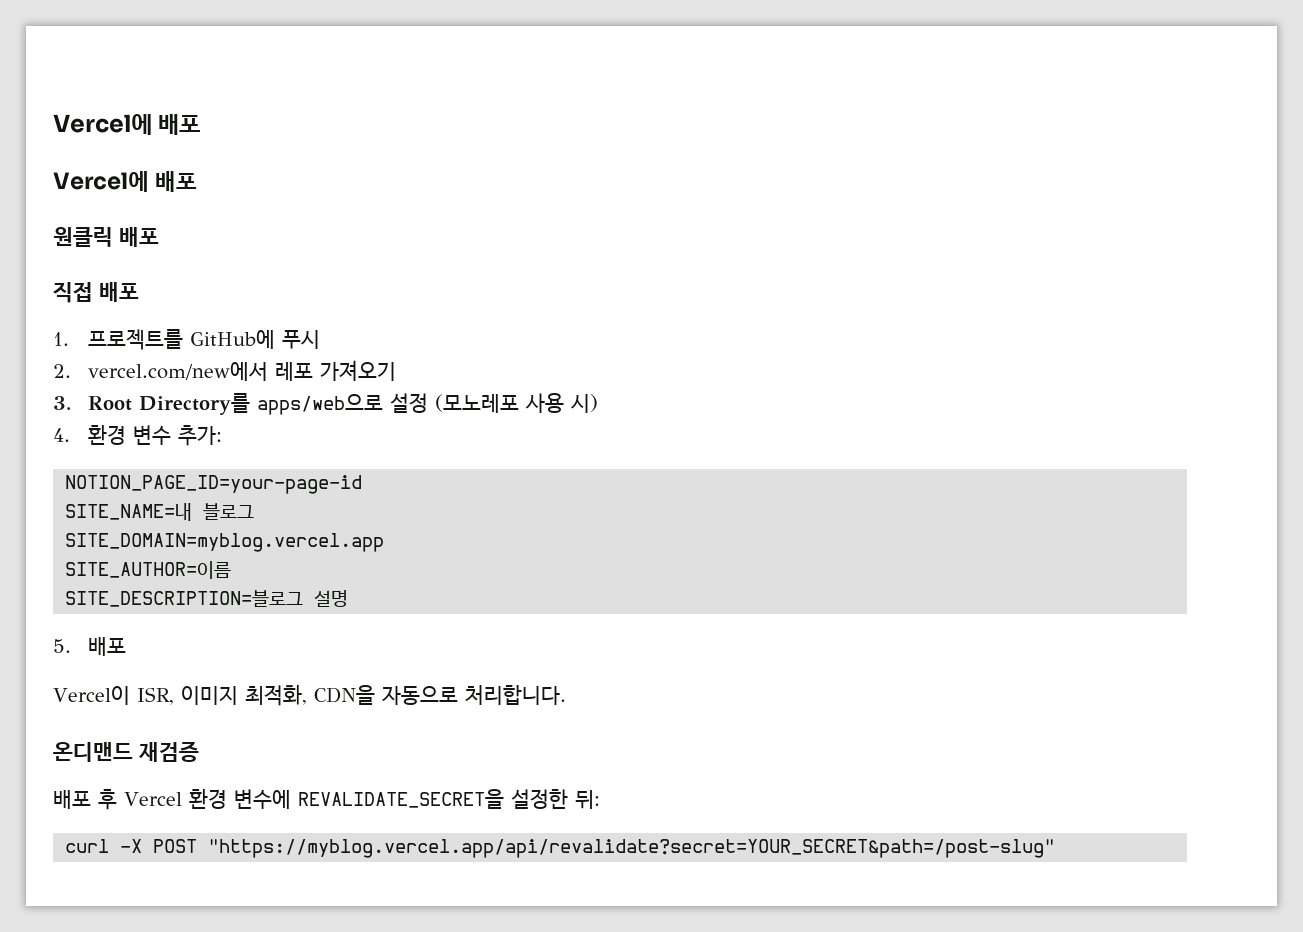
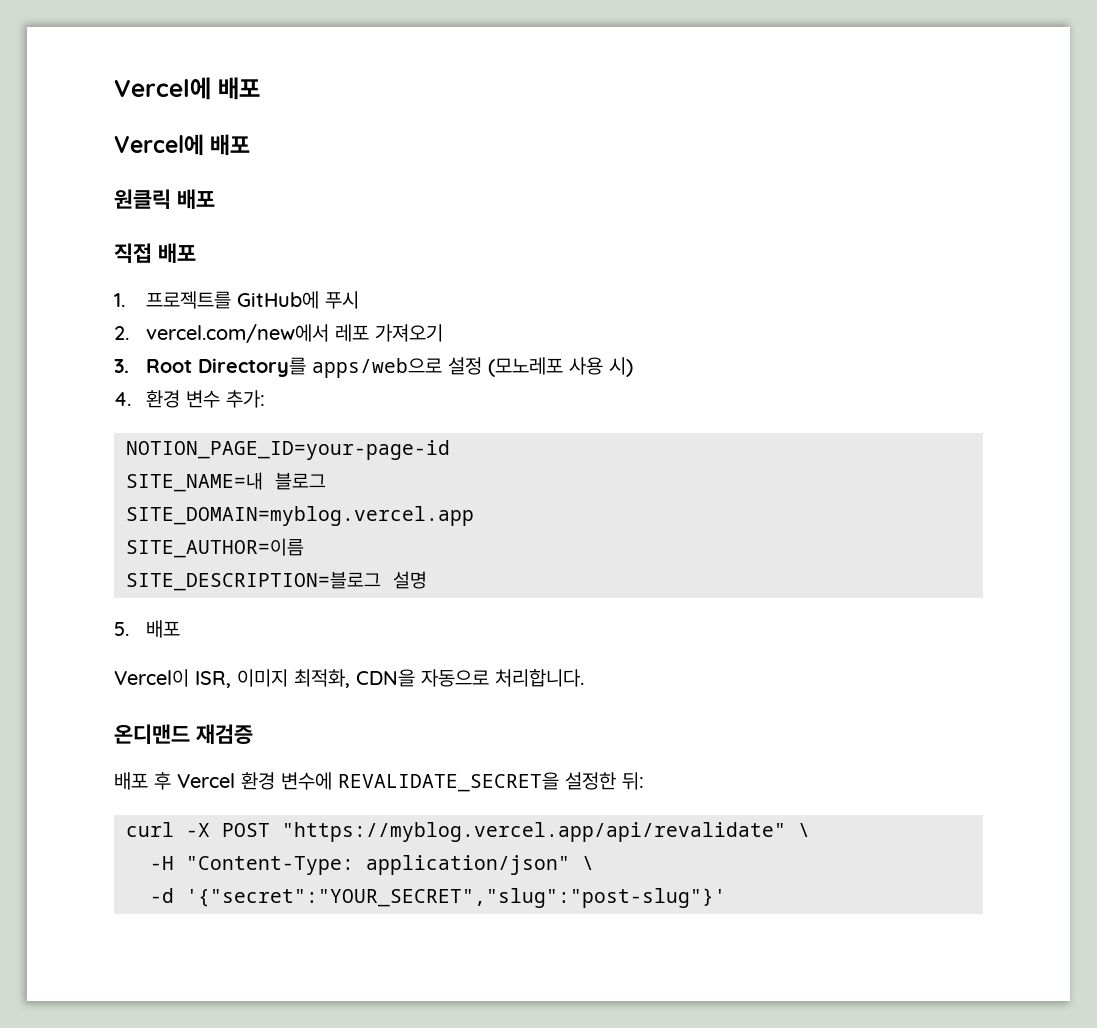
[208,839,1056,858] "https://myblog.vercel.app/api/revalidate?secret=YOUR_SECRET&path=/post-slug" -> [282,822,810,842] [150,855,594,875] [150,888,726,908] "https://myblog.vercel.app/api/revalidate" \ // -H "Content-Type: application/json" \ // -d '{"secret":"YOUR_SECRET","slug":"post-slug"}'

